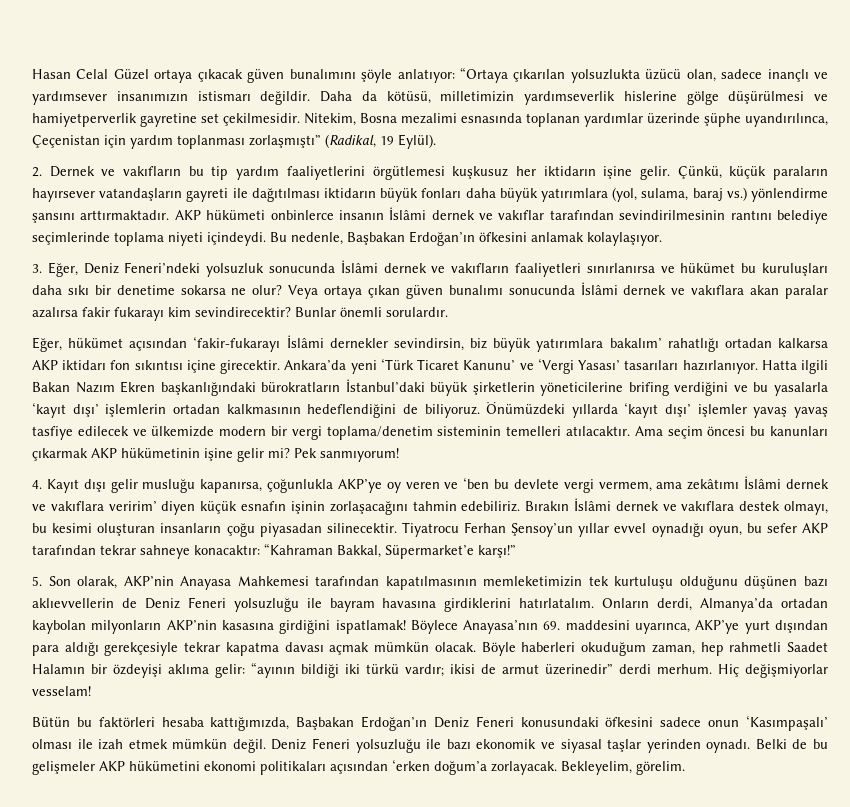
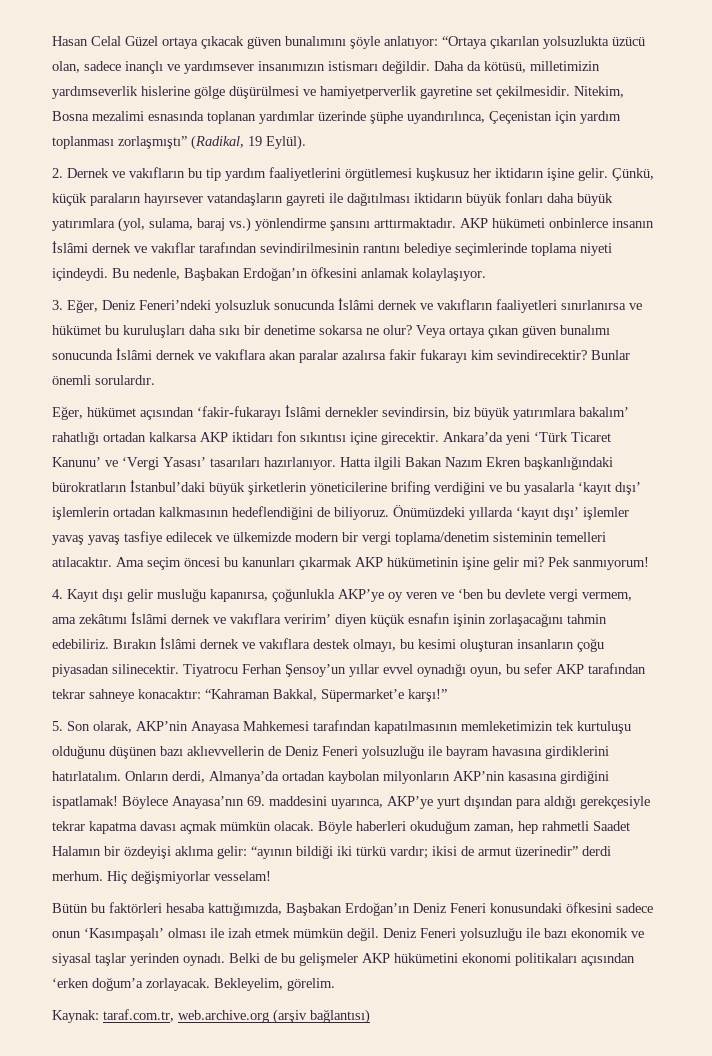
(685, 768) none -> [52,1009,370,1024] // Kaynak: taraf.com.tr, web.archive.org (arşiv bağlantısı)

